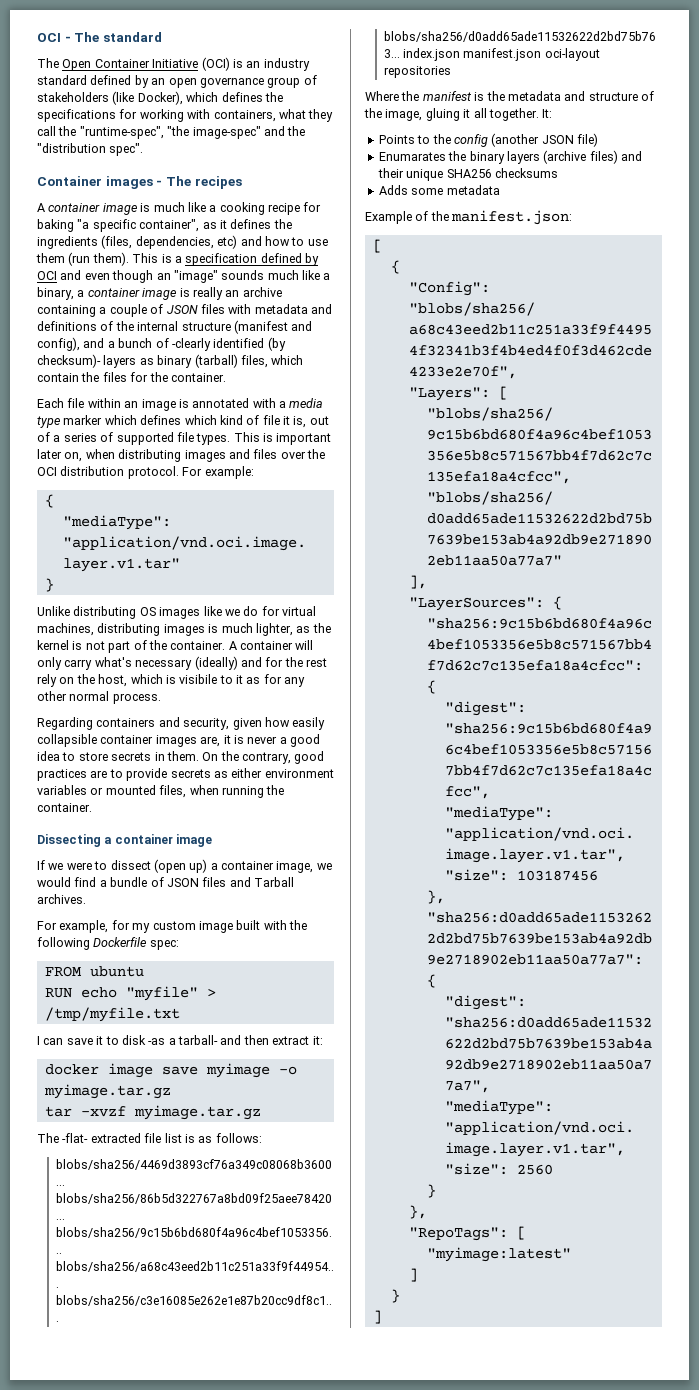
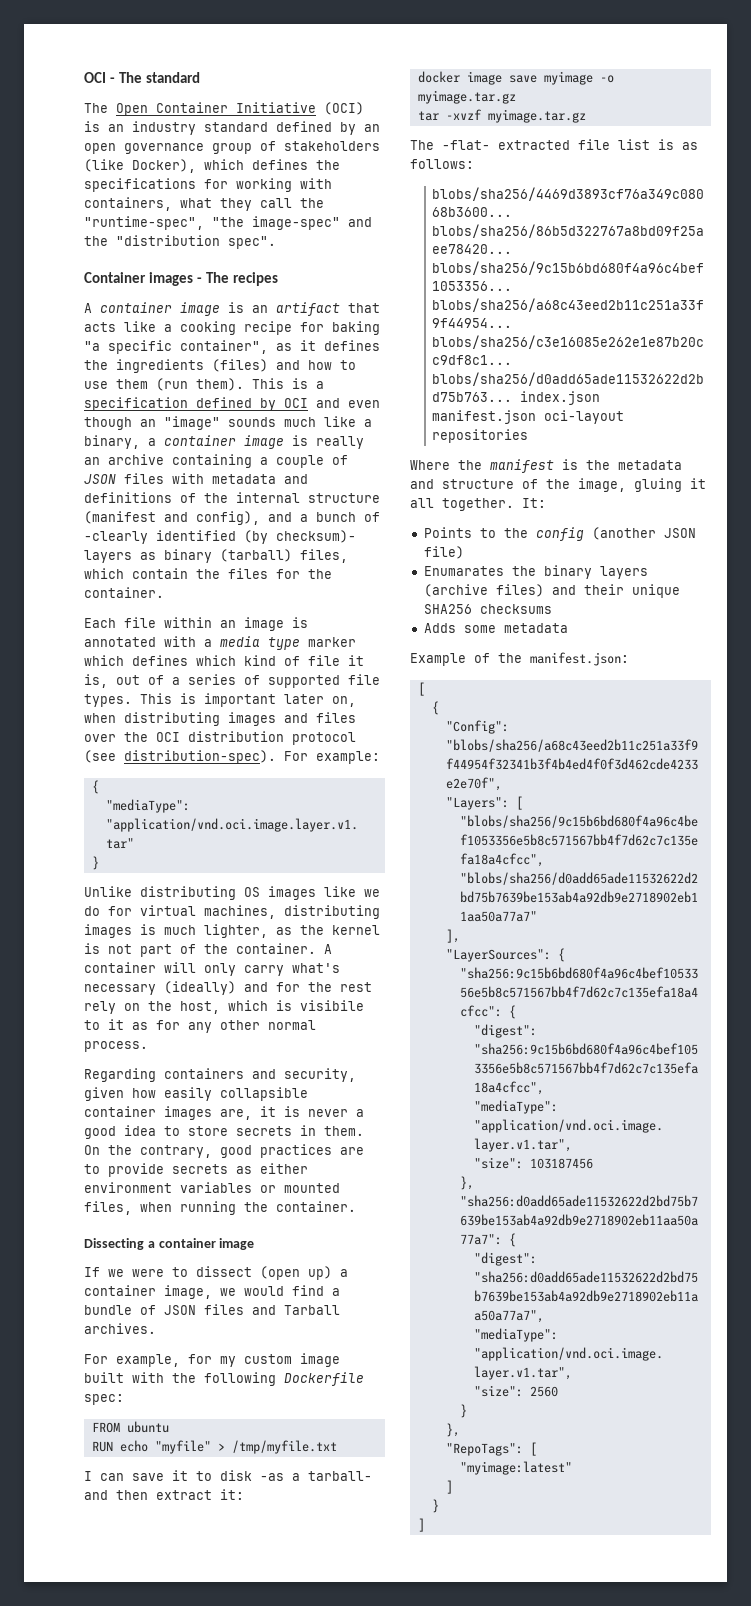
[153,202,185,212] much -> [252,302,380,316] [84,322,116,332] an artifact that acts
[101,235,238,249] (files, dependencies, etc) -> [212,359,268,372] (files)
[127,466,179,479] protocol. -> [292,732,356,745] [84,750,276,764] protocol (see distribution-spec).

